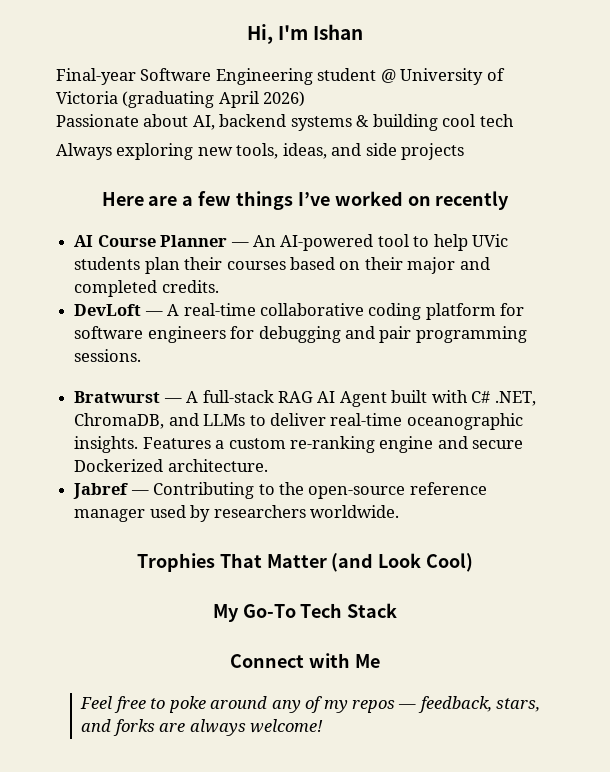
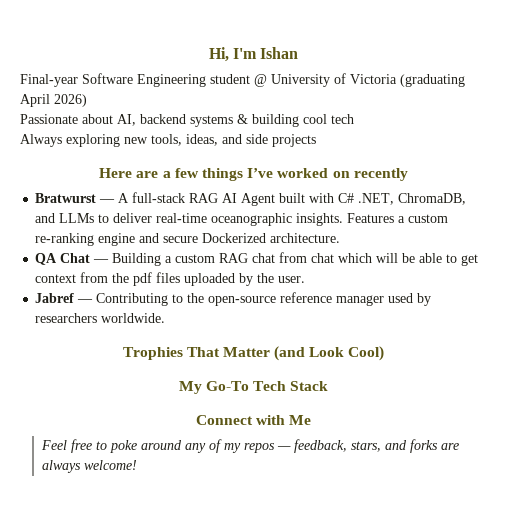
[74,234,509,251] [74,257,490,274] [74,280,219,297] [74,303,525,320] [74,326,527,343] [74,349,142,362] // AI Course Planner — An AI-powered tool to help UVic students plan their courses based on their major and completed credits. // DevLoft — A real-time collaborative coding platform for software engineers for debugging and pair programming sessions. -> (408, 174) none
(268, 465) none -> [35,252,479,266] [35,272,306,286] // QA Chat — Building a custom RAG chat from chat which will be able to get context from the pdf files uploaded by the user.

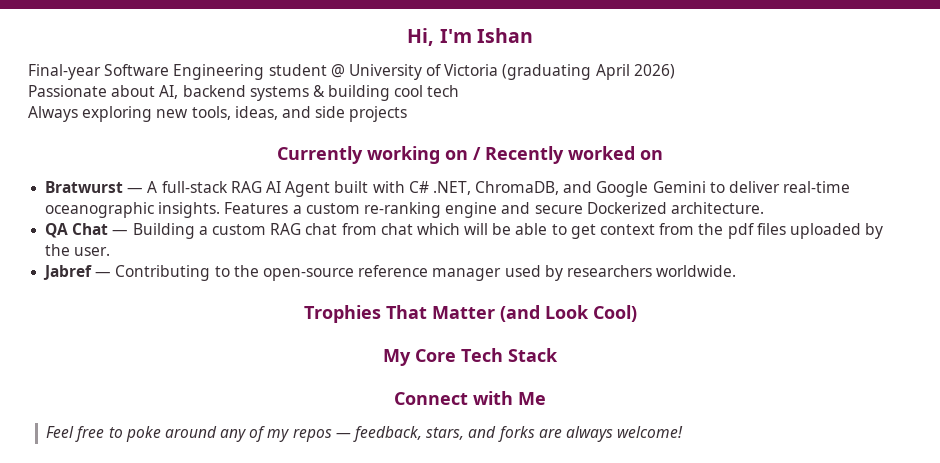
[99,168,274,181] Here are a few things I’ve -> [277,146,564,164] Currently working on / Recently
[353,168,408,181] recently -> (663, 155) none
[59,213,95,223] LLMs -> [596,181,706,197] Google Gemini
[205,381,249,391] Go-To -> [415,349,456,362] Core

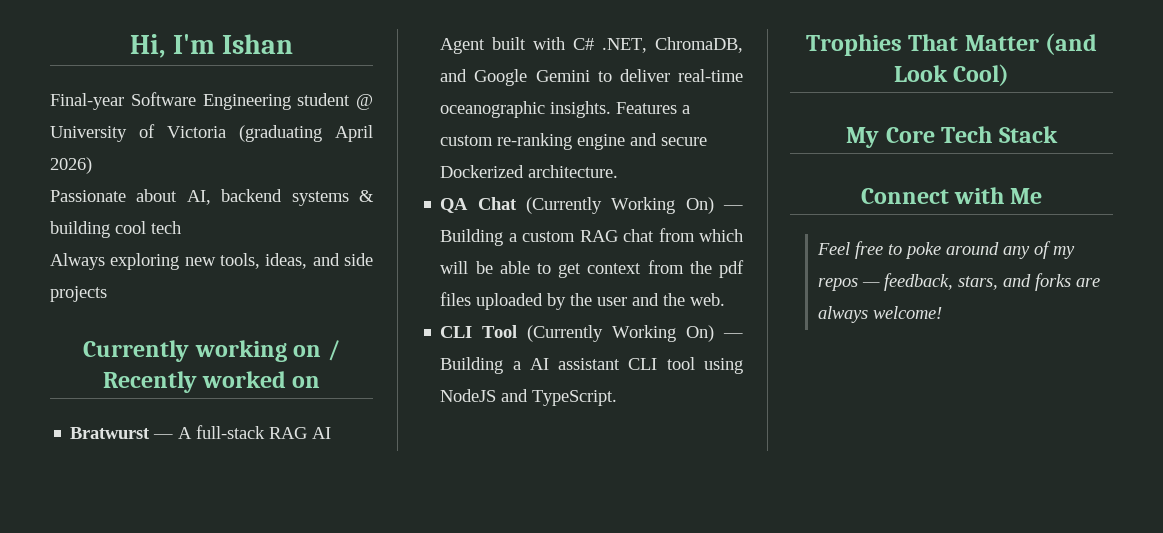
(109, 229) none -> [526,197,714,214] (Currently Working On)
[380,223,413,235] chat -> (695, 235) none
[74,247,111,256] [43,265,737,281] user. // Jabref — Contributing to the open-source reference manager used by researchers worldwide. -> [597,293,726,306] [440,325,743,342] [440,357,743,374] [440,389,618,406] user and the web. // CLI Tool (Currently Working On) — Building a AI assistant CLI tool using NodeJS and TypeScript.

